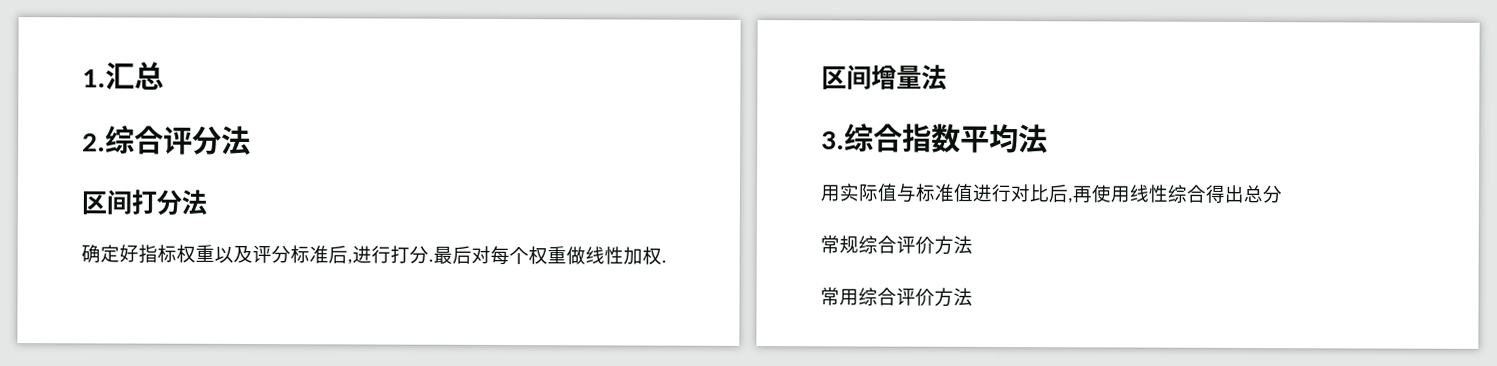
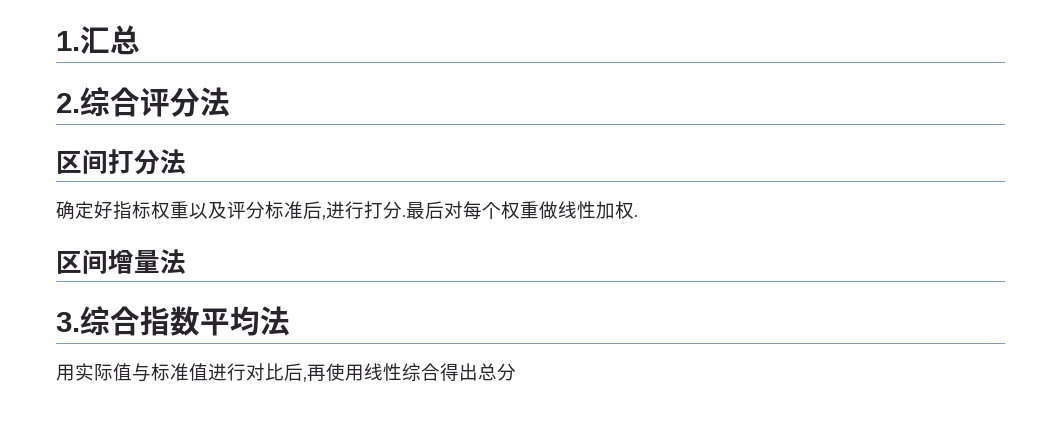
[820,235,973,255] [820,287,973,307] // 常规综合评价方法 // 常用综合评价方法 -> (516, 372) none

